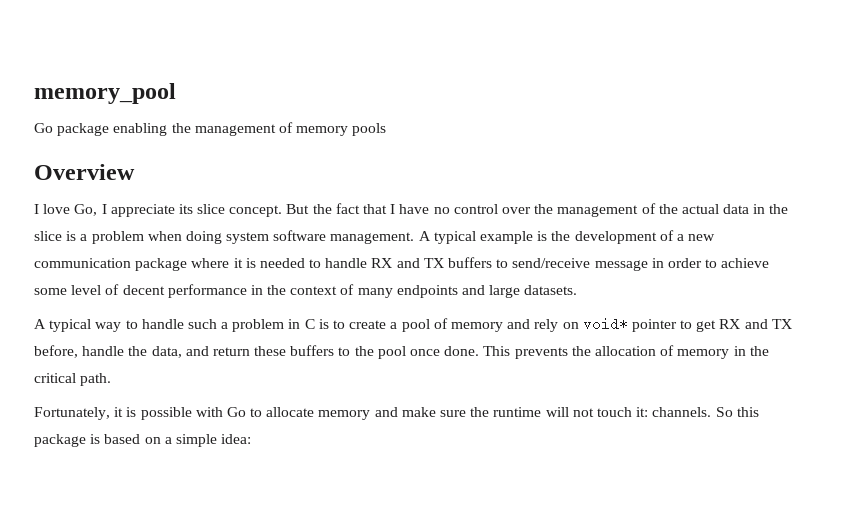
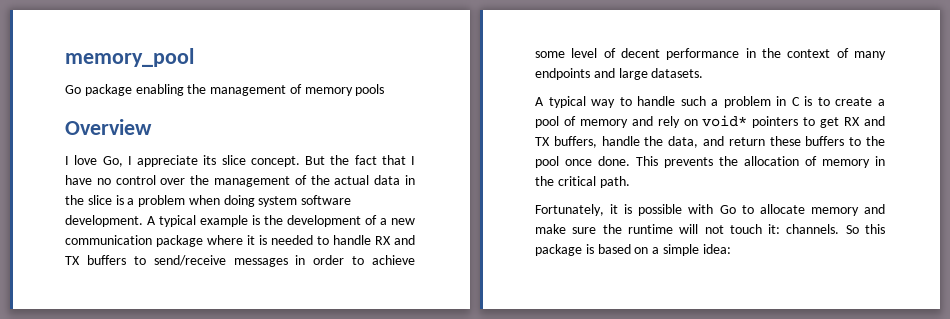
[330,232,415,244] management. -> [65,215,143,227] development.
[594,260,648,271] message -> [233,258,288,267] messages
[631,319,677,332] pointer -> [752,116,799,128] pointers
[34,345,78,358] before, -> [553,136,597,148] buffers,

